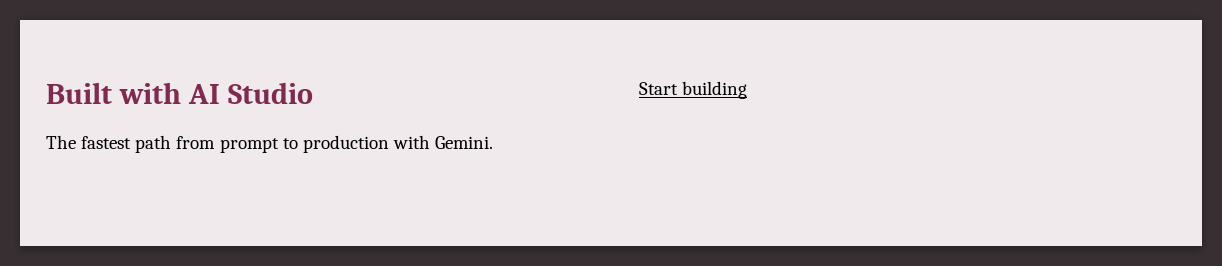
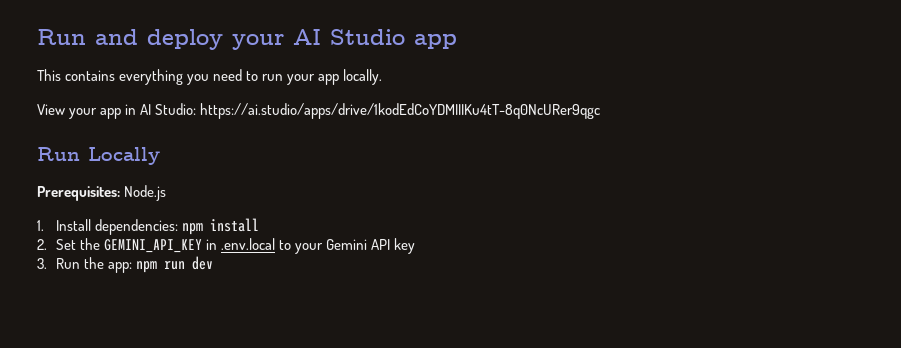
[46,82,313,104] [46,135,494,153] [639,81,748,99] Built with AI Studio // The fastest path from prompt to production with Gemini. // Start building -> [37,29,457,50] [37,69,383,85] [37,103,601,119] [37,147,160,165] [37,185,167,201] [37,218,259,235] [37,238,416,254] [37,256,213,273] Run and deploy your AI Studio app // This contains everything you need to run your app locally. // View your app in AI Studio: https://ai.studio/apps/drive/1kodEdCoYDMIIIKu4tT-8q0NcURer9qgc // Run Locally // Prerequisites: Node.js // 1. Install dependencies: npm install // 2. Set the GEMINI_API_KEY in .env.local to your Gemini API key // 3. Run the app: npm run dev

